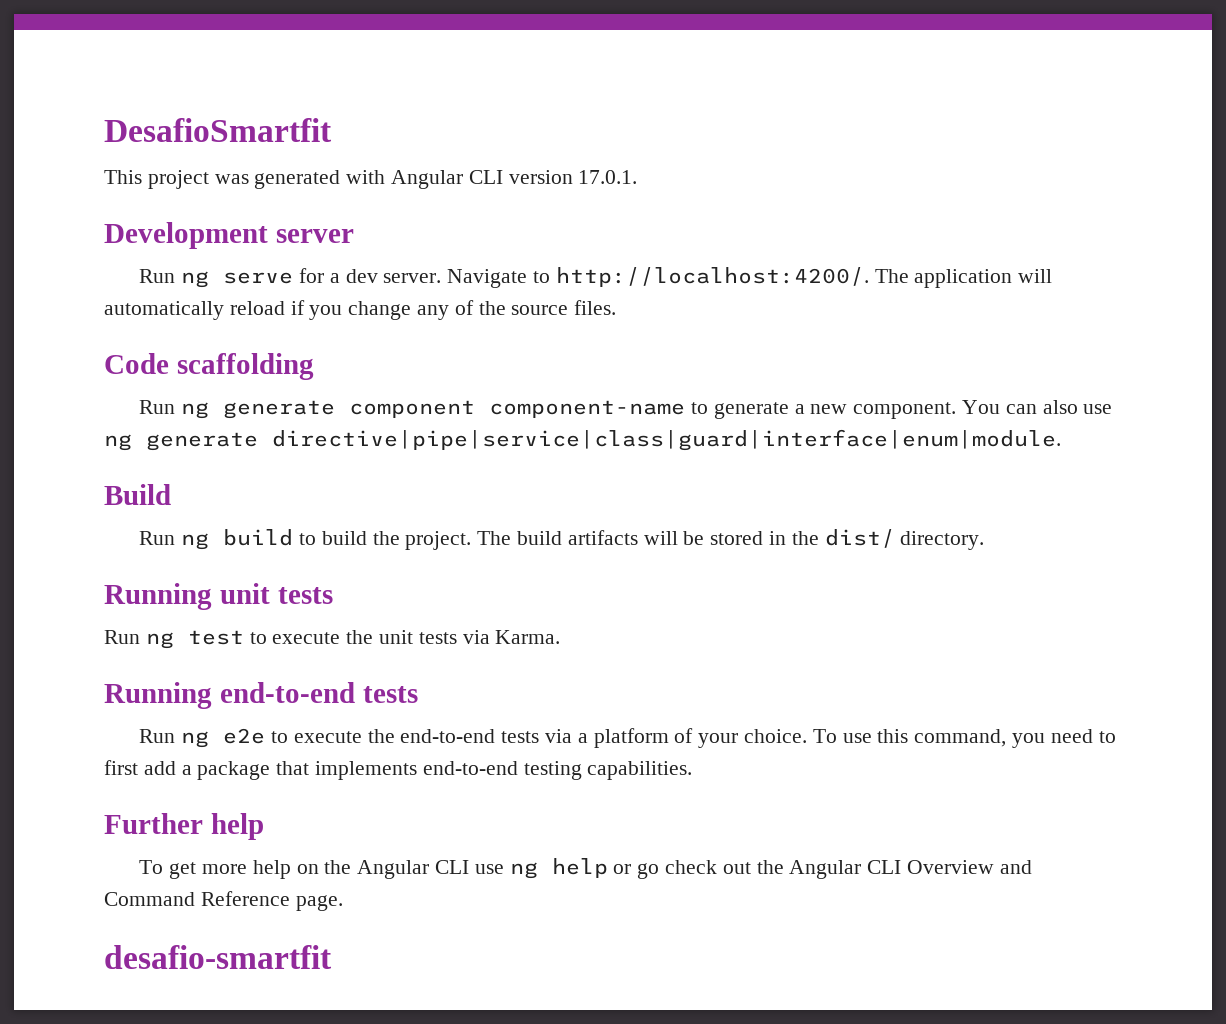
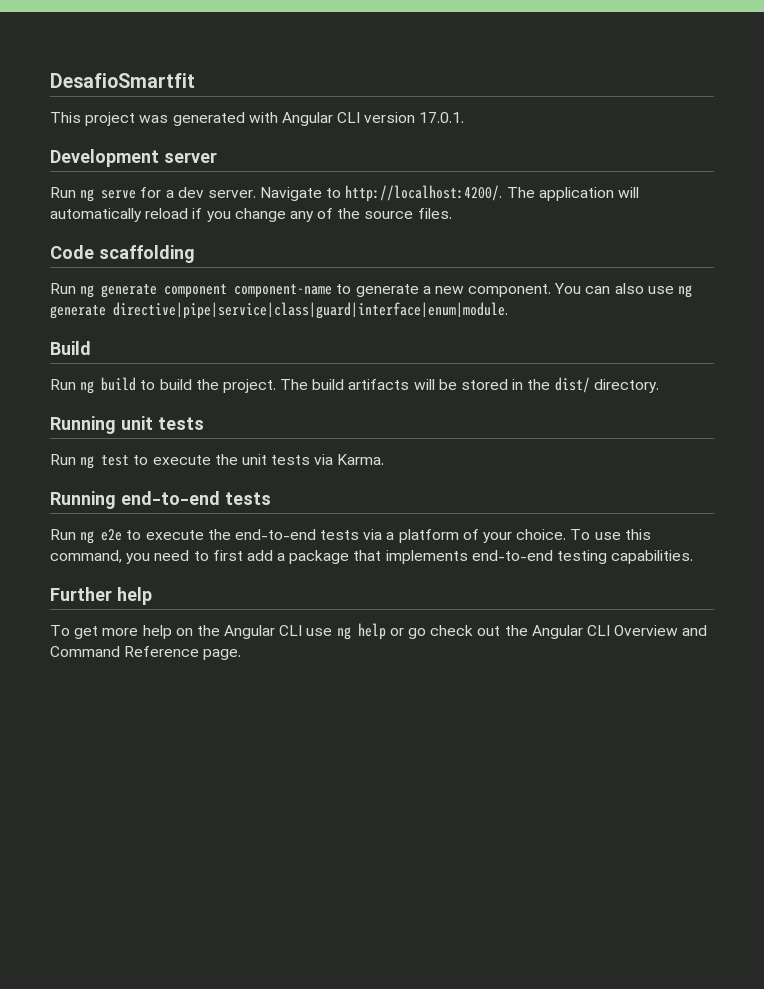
[104,945,332,969] // desafio-smartfit -> (242, 654) none

